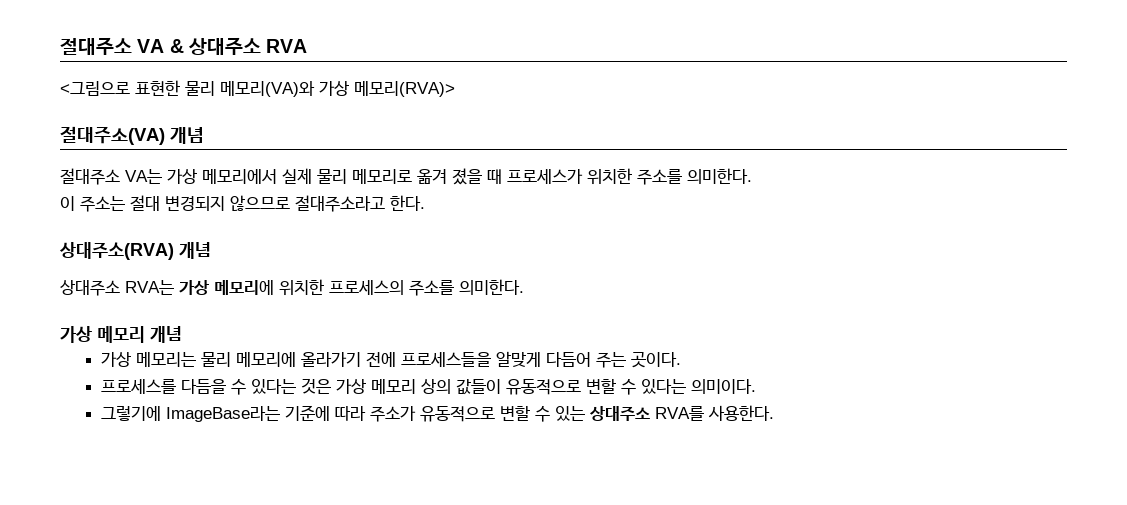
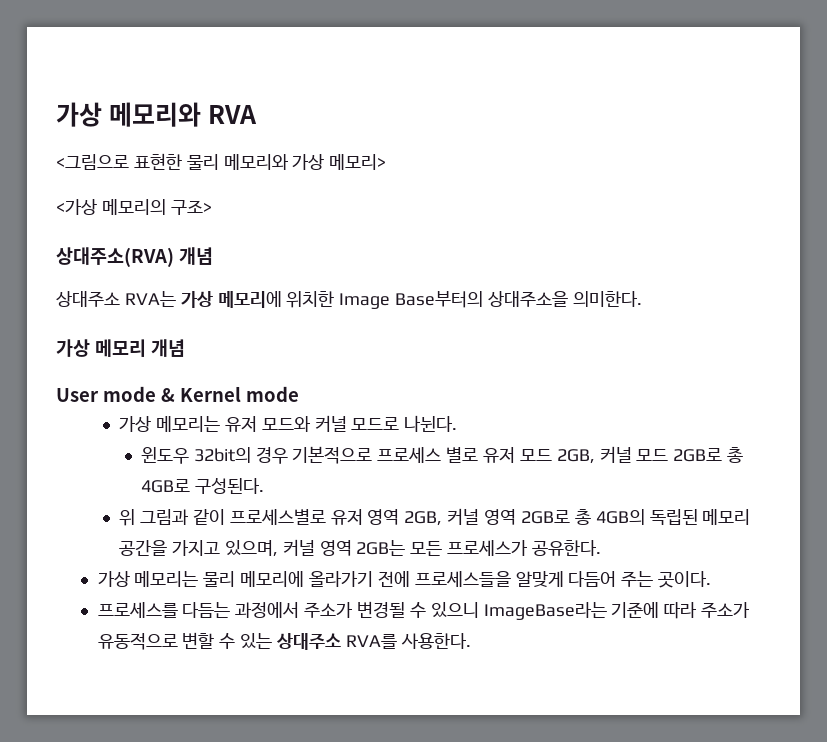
[60,37,261,55] 절대주소 VA & 상대주소 -> [56,102,201,127] 가상 메모리와
[220,81,455,97] [60,126,204,145] [60,168,752,185] [60,195,425,212] 메모리(VA)와 가상 메모리(RVA)> // 절대주소(VA) 개념 // 절대주소 VA는 가상 메모리에서 실제 물리 메모리로 옮겨 졌을 때 프로세스가 위치한 주소를 의미한다. // 이 주소는 절대 변경되지 않으므로 절대주소라고 한다. -> [223,154,387,170] [56,199,212,215] 메모리와 가상 메모리> // <가상 메모리의 구조>
[329,280,454,296] 프로세스의 주소를 -> [339,291,569,309] Image Base부터의 상대주소을
(182, 334) none -> [56,386,299,402] [119,415,458,432] [140,446,744,464] [140,478,264,494] [119,508,751,526] [119,539,602,557] // User mode & Kernel mode // 가상 메모리는 유저 모드와 커널 모드로 나뉜다. // 윈도우 32bit의 경우 기본적으로 프로세스 별로 유저 모드 2GB, 커널 모드 2GB로 총 4GB로 구성된다. // 위 그림과 같이 프로세스별로 유저 영역 2GB, 커널 영역 2GB로 총 4GB의 독립된 메모리 공간을 가지고 있으며, 커널 영역 2GB는 모든 프로세스가 공유한다.
[181,378,757,395] [101,406,162,421] 다듬을 수 있다는 것은 가상 메모리 상의 값들이 유동적으로 변할 수 있다는 의미이다. // 그렇기에 -> [182,601,479,618] 다듬는 과정에서 주소가 변경될 수 있으니

